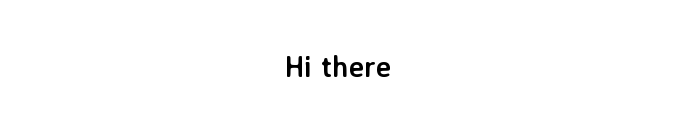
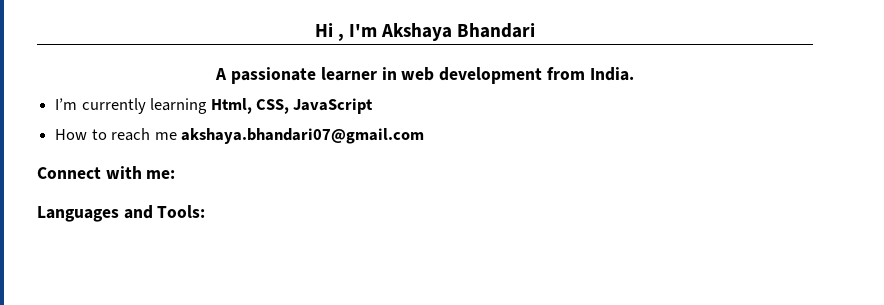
[321,55,391,77] there -> [337,23,536,41] [215,67,634,84] [55,98,374,114] [55,128,424,144] [37,166,176,179] [37,205,206,222] , I'm Akshaya Bhandari // A passionate learner in web development from India. // I’m currently learning Html, CSS, JavaScript // How to reach me akshaya.bhandari07@gmail.com // Connect with me: // Languages and Tools:

